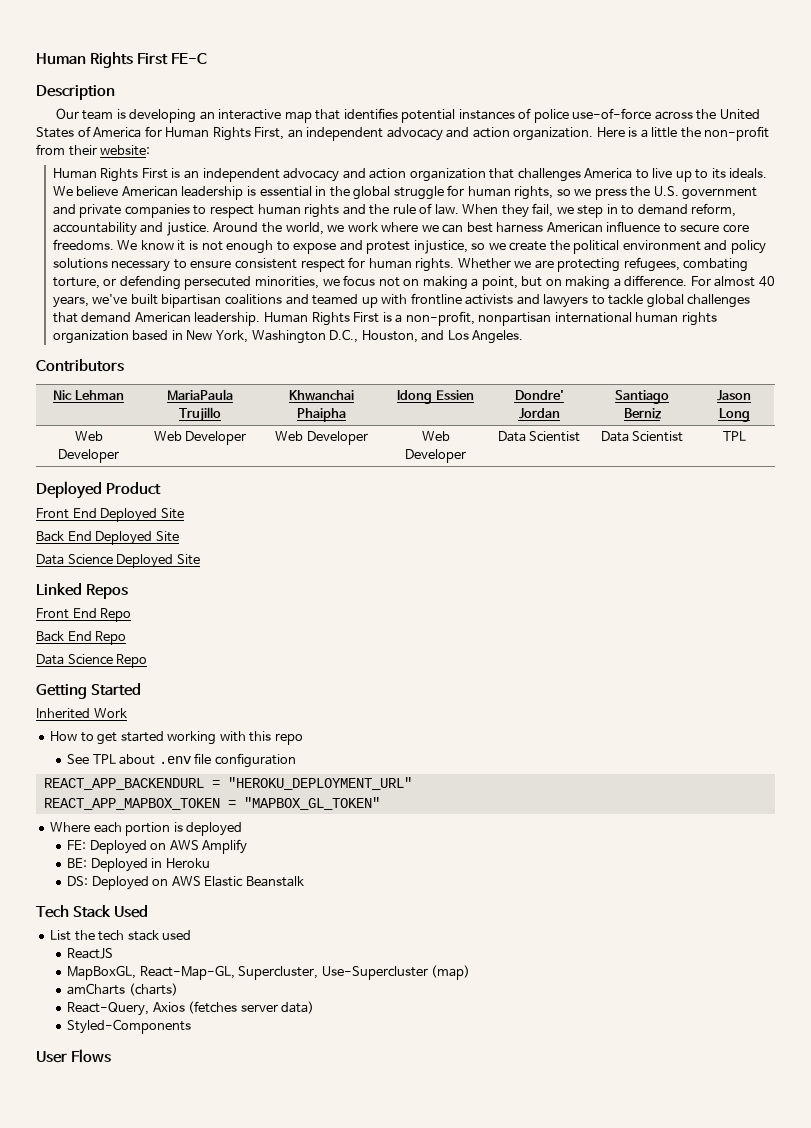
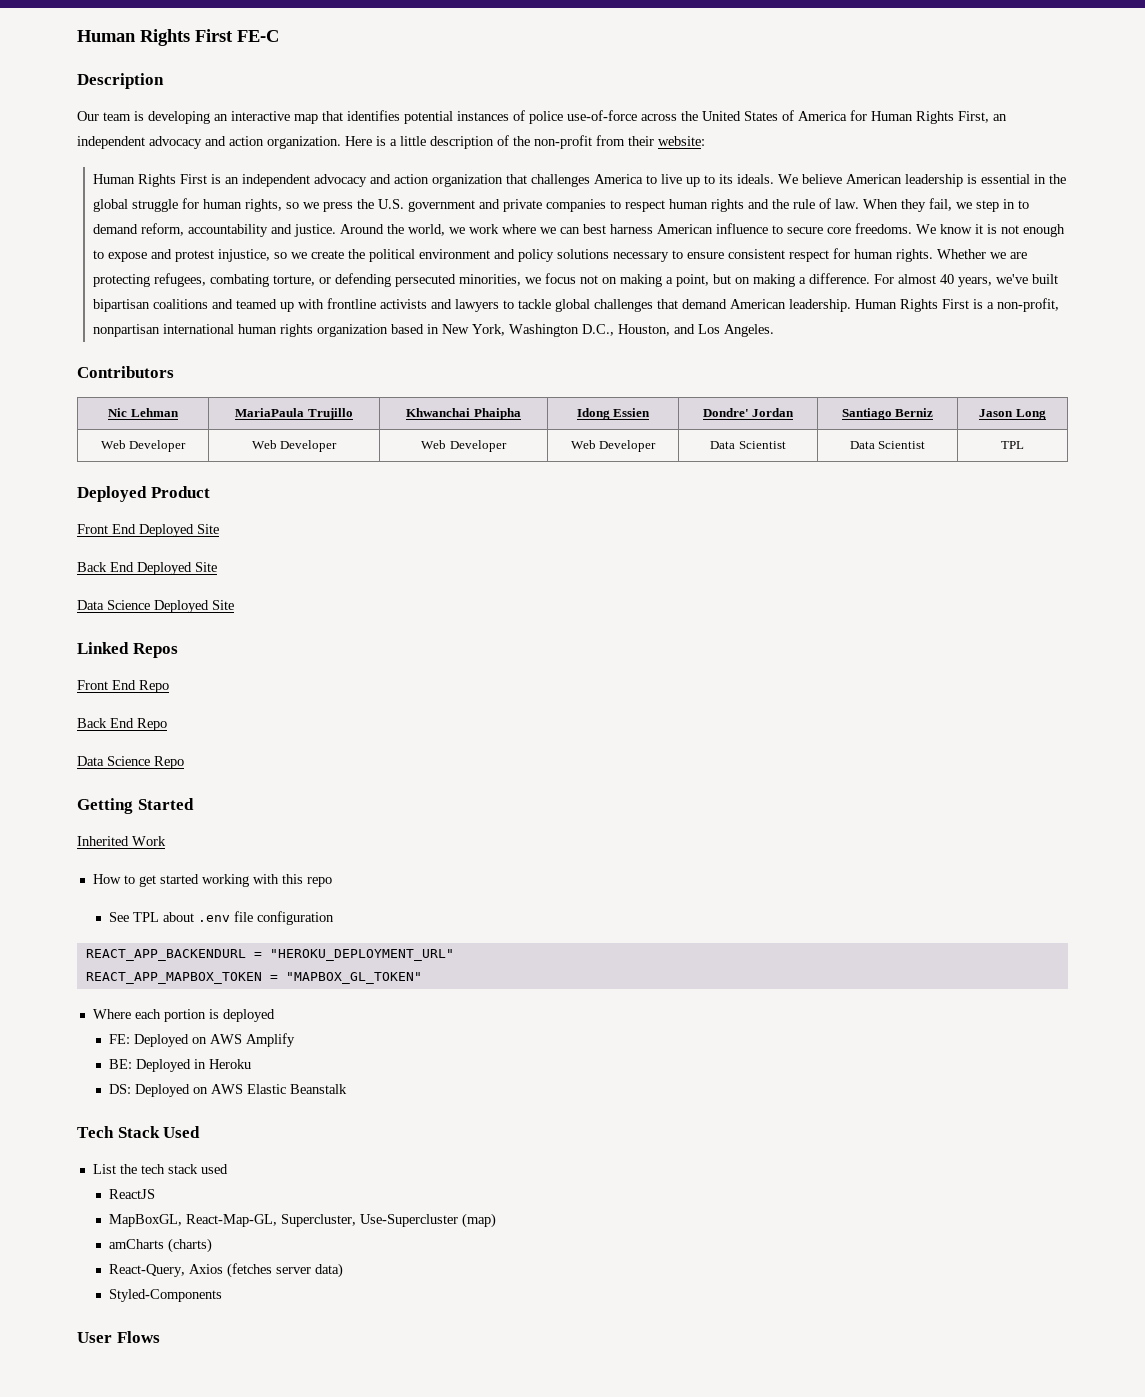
(678, 132) none -> [430,135,509,149] description of

